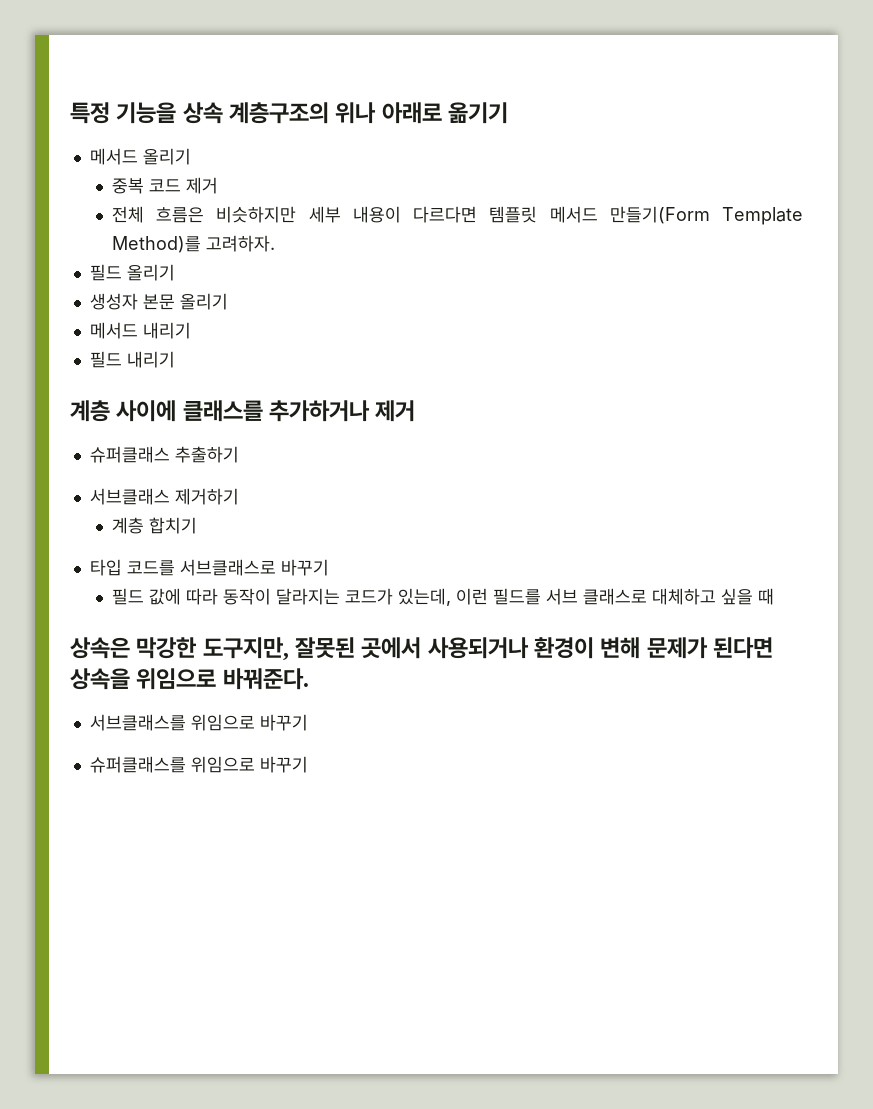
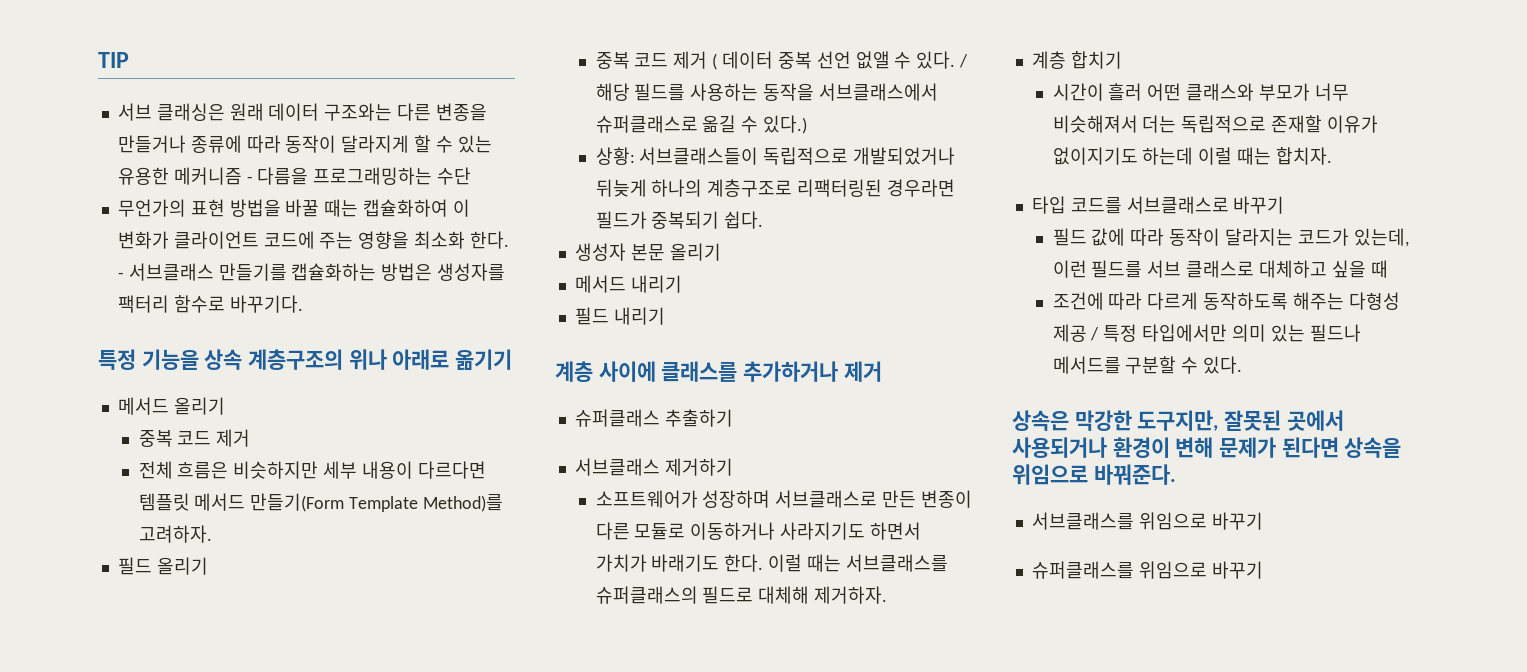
(70, 113) none -> [98,52,129,68] [117,103,487,121] [117,135,492,153] [117,167,472,185] [117,199,470,217] [117,231,509,249] [117,263,506,281] [117,295,303,313] TIP // 서브 클래싱은 원래 데이터 구조와는 다른 변종을 만들거나 종류에 따라 동작이 달라지게 할 수 있는 유용한 메커니즘 - 다름을 프로그래밍하는 수단 // 무언가의 표현 방법을 바꿀 때는 캡슐화하여 이 변화가 클라이언트 코드에 주는 영향을 최소화 한다. - 서브클래스 만들기를 캡슐화하는 방법은 생성자를 팩터리 함수로 바꾸기다. //
(175, 272) none -> [595,51,969,70] [595,83,938,101] [595,115,808,134] [595,147,956,165] [595,179,955,197] [595,211,764,229] // 중복 코드 제거 ( 데이터 중복 선언 없앨 수 있다. / 해당 필드를 사용하는 동작을 서브클래스에서 슈퍼클래스로 옮길 수 있다.) // 상황: 서브클래스들이 독립적으로 개발되었거나 뒤늦게 하나의 계층구조로 리팩터링된 경우라면 필드가 중복되기 쉽다.
[112,517,198,534] 계층 합치기 -> [595,490,972,508] [595,522,921,540] [595,554,948,572] [595,586,888,604] [1031,51,1122,69] [1052,83,1349,101] [1052,115,1378,133] [1052,147,1332,165] 소프트웨어가 성장하며 서브클래스로 만든 변종이 다른 모듈로 이동하거나 사라지기도 하면서 가치가 바래기도 한다. 이럴 때는 서브클래스를 슈퍼클래스의 필드로 대체해 제거하자. // 계층 합치기 // 시간이 흘러 어떤 클래스와 부모가 너무 비슷해져서 더는 독립적으로 존재할 이유가 없이지기도 하는데 이럴 때는 합치자.
(775, 596) none -> [1052,292,1400,310] [1052,324,1361,342] [1052,356,1243,374] // 조건에 따라 다르게 동작하도록 해주는 다형성 제공 / 특정 타입에서만 의미 있는 필드나 메서드를 구분할 수 있다.

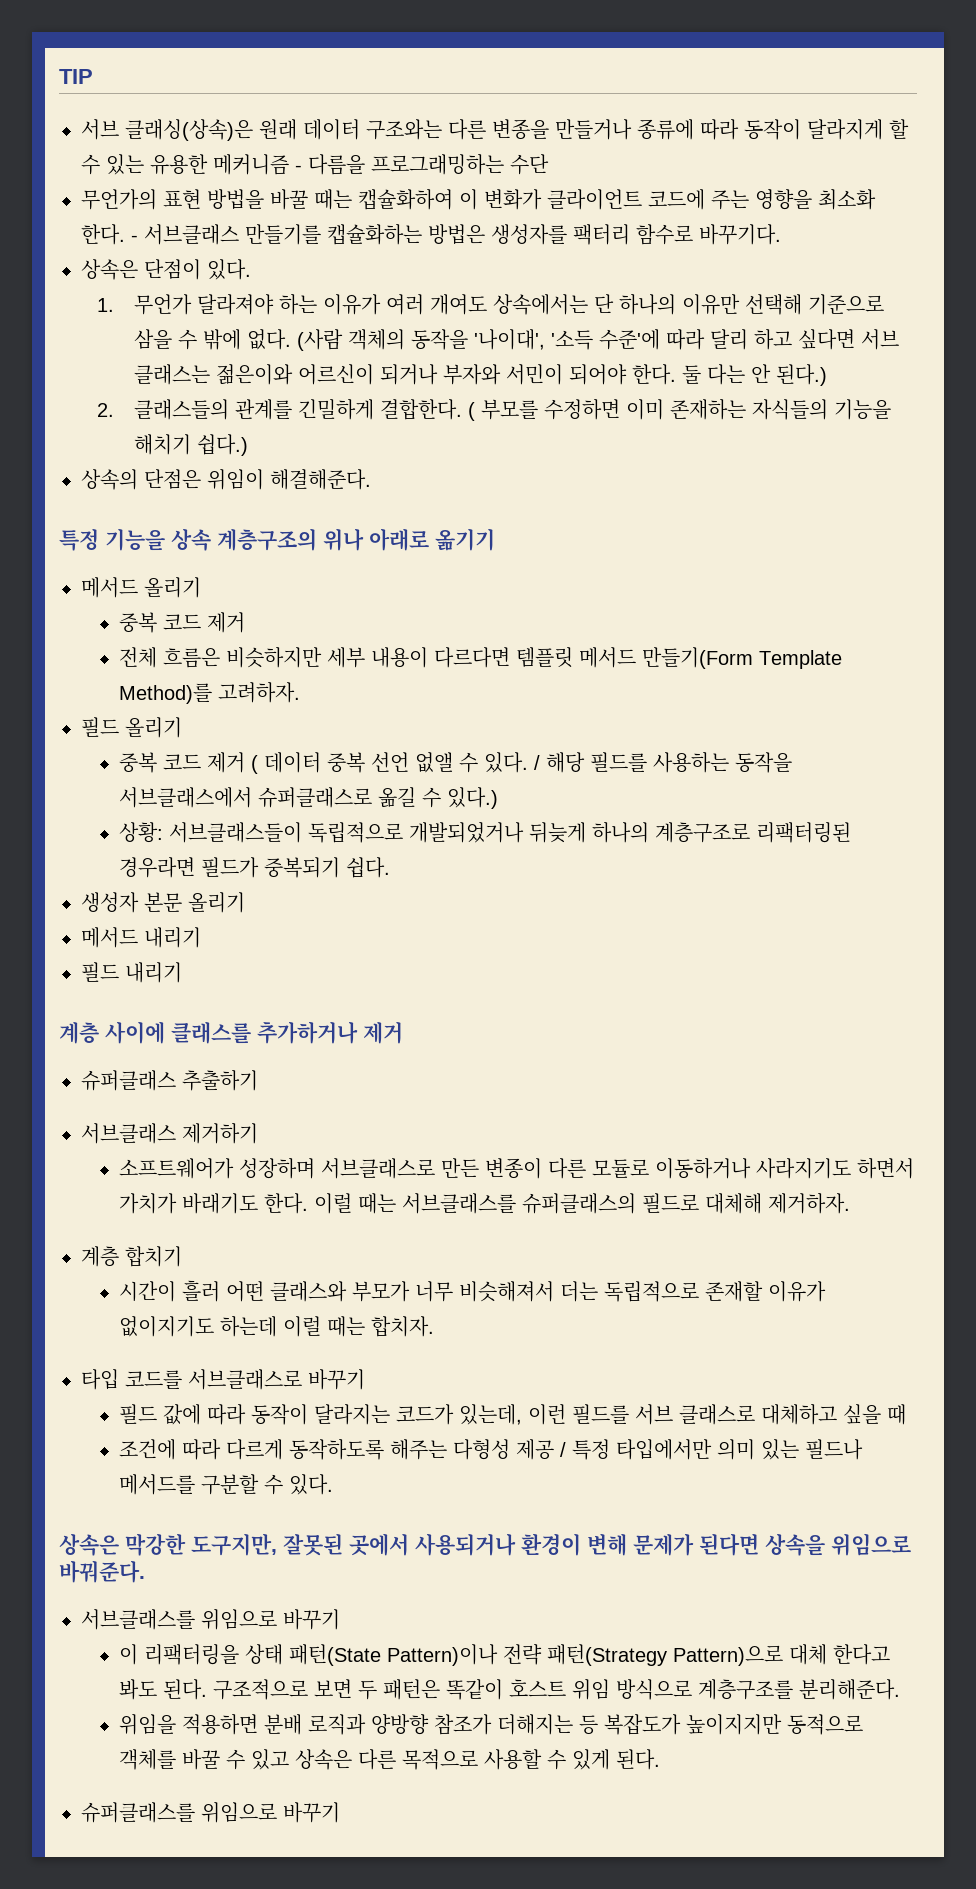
[156,103,225,121] 클래싱은 -> [125,119,253,141] 클래싱(상속)은
(303, 304) none -> [81,259,251,280] [96,294,885,315] [134,329,900,351] [134,364,828,386] [96,399,892,421] [134,434,249,456] [81,469,371,490] // 상속은 단점이 있다. // 1. 무언가 달라져야 하는 이유가 여러 개여도 상속에서는 단 하나의 이유만 선택해 기준으로 삼을 수 밖에 없다. (사람 객체의 동작을 '나이대', '소득 수준'에 따라 달리 하고 싶다면 서브 클래스는 젊은이와 어르신이 되거나 부자와 서민이 되어야 한다. 둘 다는 안 된다.) // 2. 클래스들의 관계를 긴밀하게 결합한다. ( 부모를 수정하면 이미 존재하는 자식들의 기능을 해치기 쉽다.) // 상속의 단점은 위임이 해결해준다.
(1263, 521) none -> [118,1644,890,1666] [118,1679,900,1700] [118,1714,863,1735] [118,1749,660,1770] // 이 리팩터링을 상태 패턴(State Pattern)이나 전략 패턴(Strategy Pattern)으로 대체 한다고 봐도 된다. 구조적으로 보면 두 패턴은 똑같이 호스트 위임 방식으로 계층구조를 분리해준다. // 위임을 적용하면 분배 로직과 양방향 참조가 더해지는 등 복잡도가 높이지지만 동적으로 객체를 바꿀 수 있고 상속은 다른 목적으로 사용할 수 있게 된다.

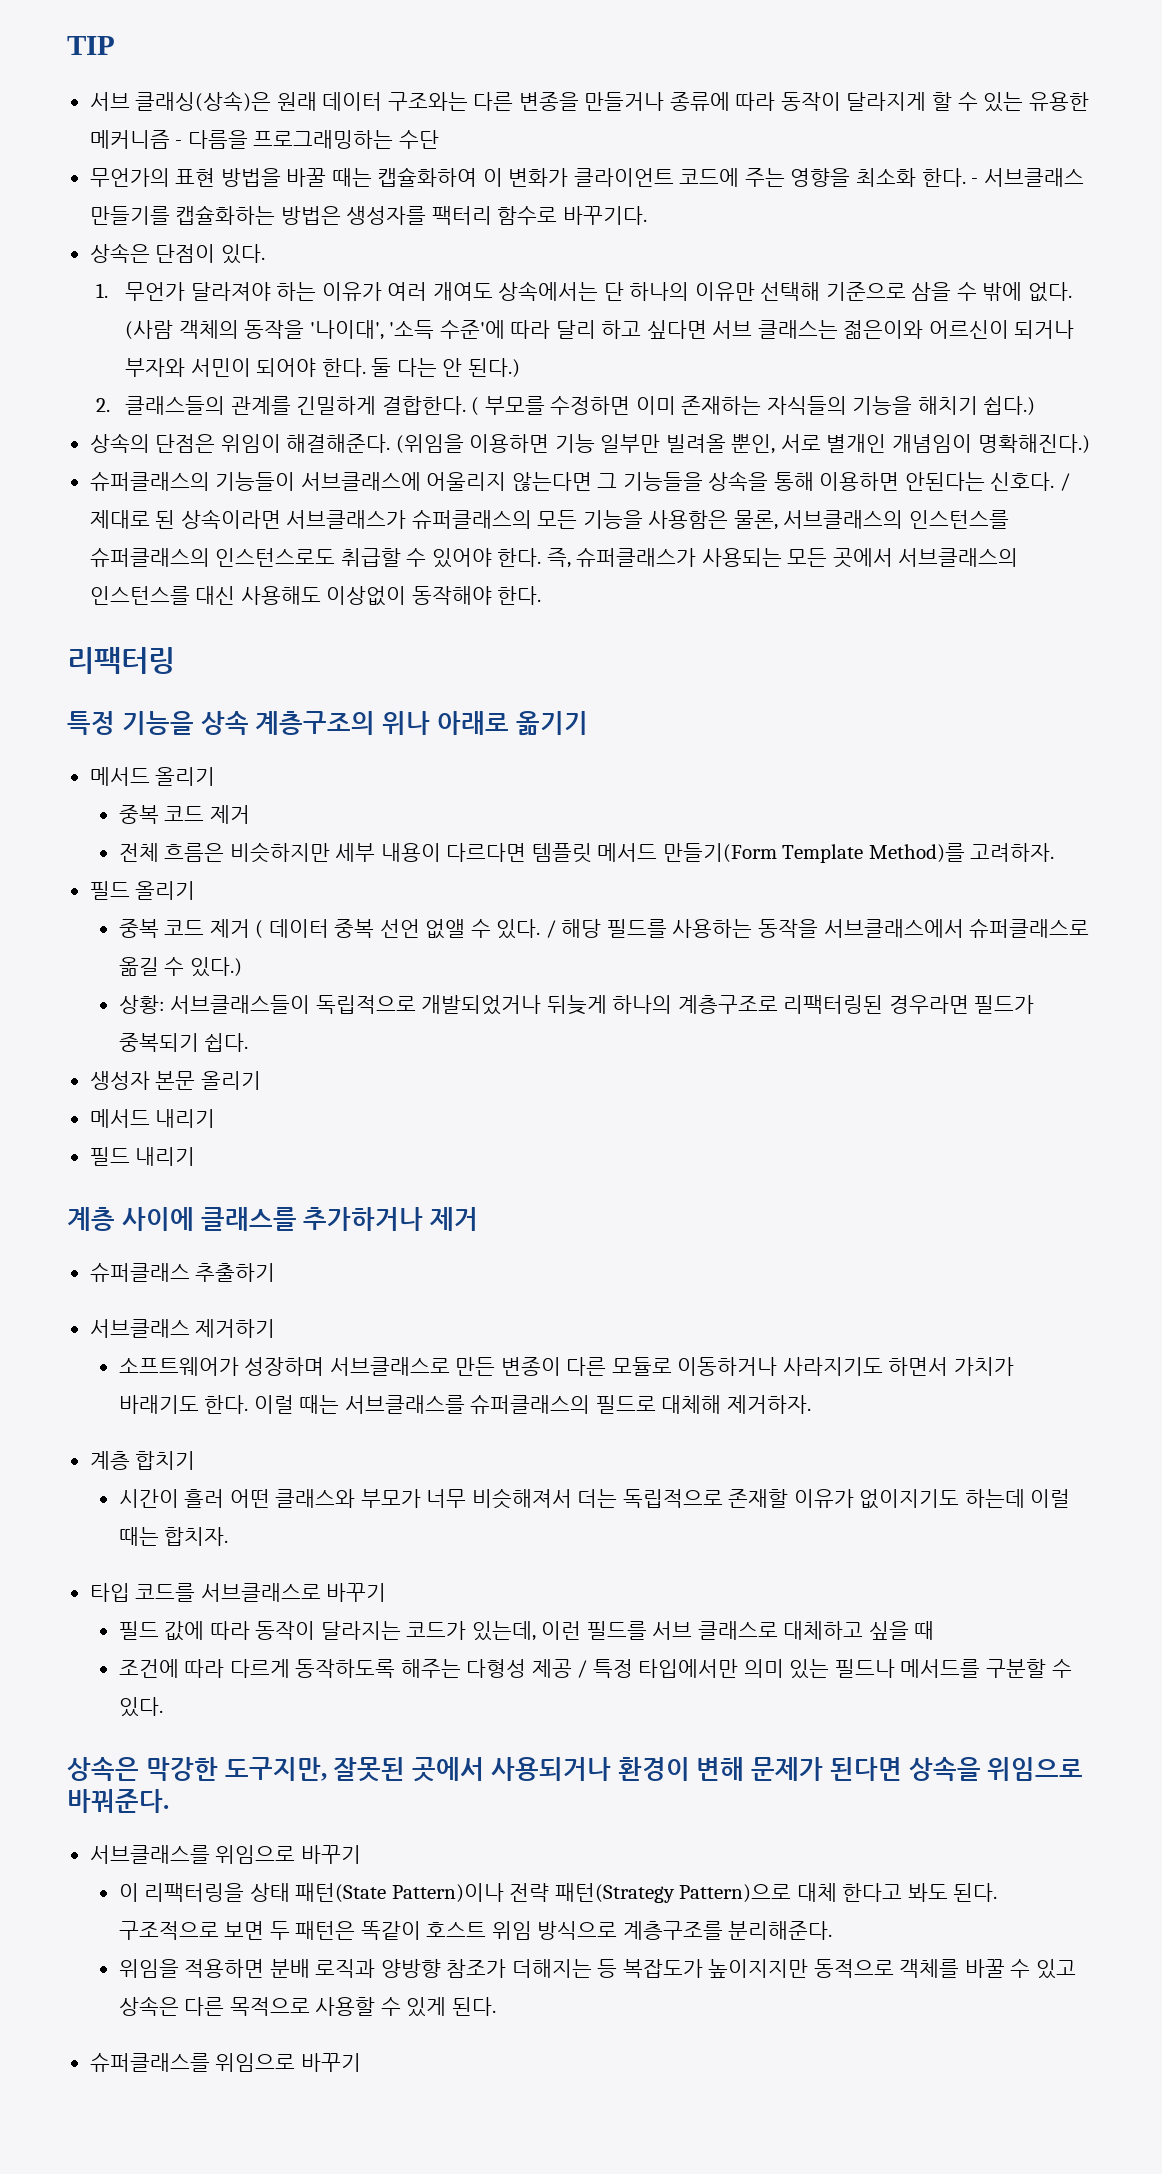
(371, 479) none -> [395,434,1090,454] [89,471,1070,491] [89,509,1009,530] [89,548,1019,568] [89,586,542,606] [67,647,175,674] (위임을 이용하면 기능 일부만 빌려올 뿐인, 서로 별개인 개념임이 명확해진다.) // 슈퍼클래스의 기능들이 서브클래스에 어울리지 않는다면 그 기능들을 상속을 통해 이용하면 안된다는 신호다. / 제대로 된 상속이라면 서브클래스가 슈퍼클래스의 모든 기능을 사용함은 물론, 서브클래스의 인스턴스를 슈퍼클래스의 인스턴스로도 취급할 수 있어야 한다. 즉, 슈퍼클래스가 사용되는 모든 곳에서 서브클래스의 인스턴스를 대신 사용해도 이상없이 동작해야 한다. // 리팩터링

